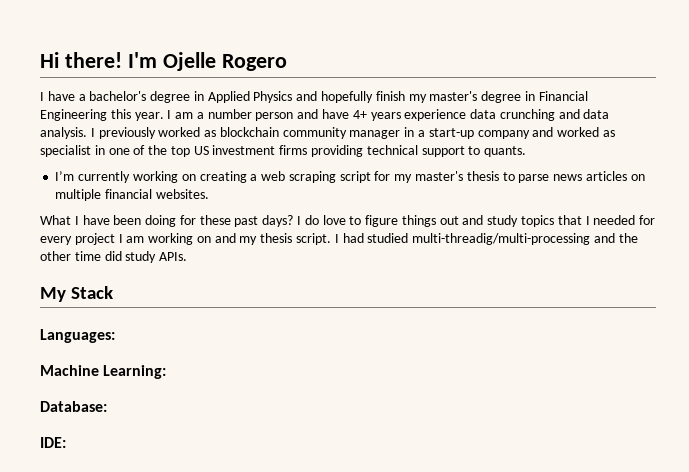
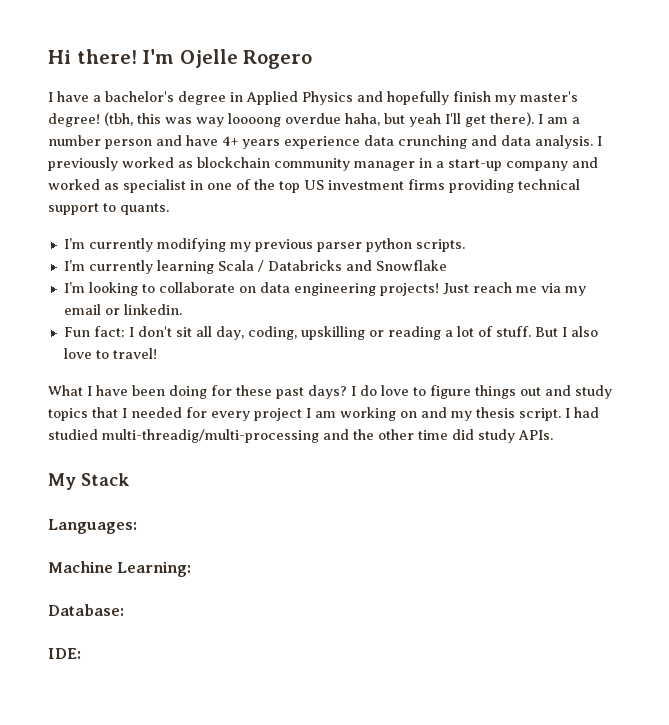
[481,91,588,103] [40,109,164,121] degree in Financial Engineering this year. -> [48,112,534,127] degree! (tbh, this was way loooong overdue haha, but yeah I'll get there).
[132,171,645,183] [55,189,209,201] working on creating a web scraping script for my master's thesis to parse news articles on multiple financial websites. -> [156,238,465,252] [63,260,447,274] [63,282,586,296] [63,304,182,315] [63,326,598,340] [63,348,157,359] modifying my previous parser python scripts. // I’m currently learning Scala / Databricks and Snowflake // I’m looking to collaborate on data engineering projects! Just reach me via my email or linkedin. // Fun fact: I don't sit all day, coding, upskilling or reading a lot of stuff. But I also love to travel!

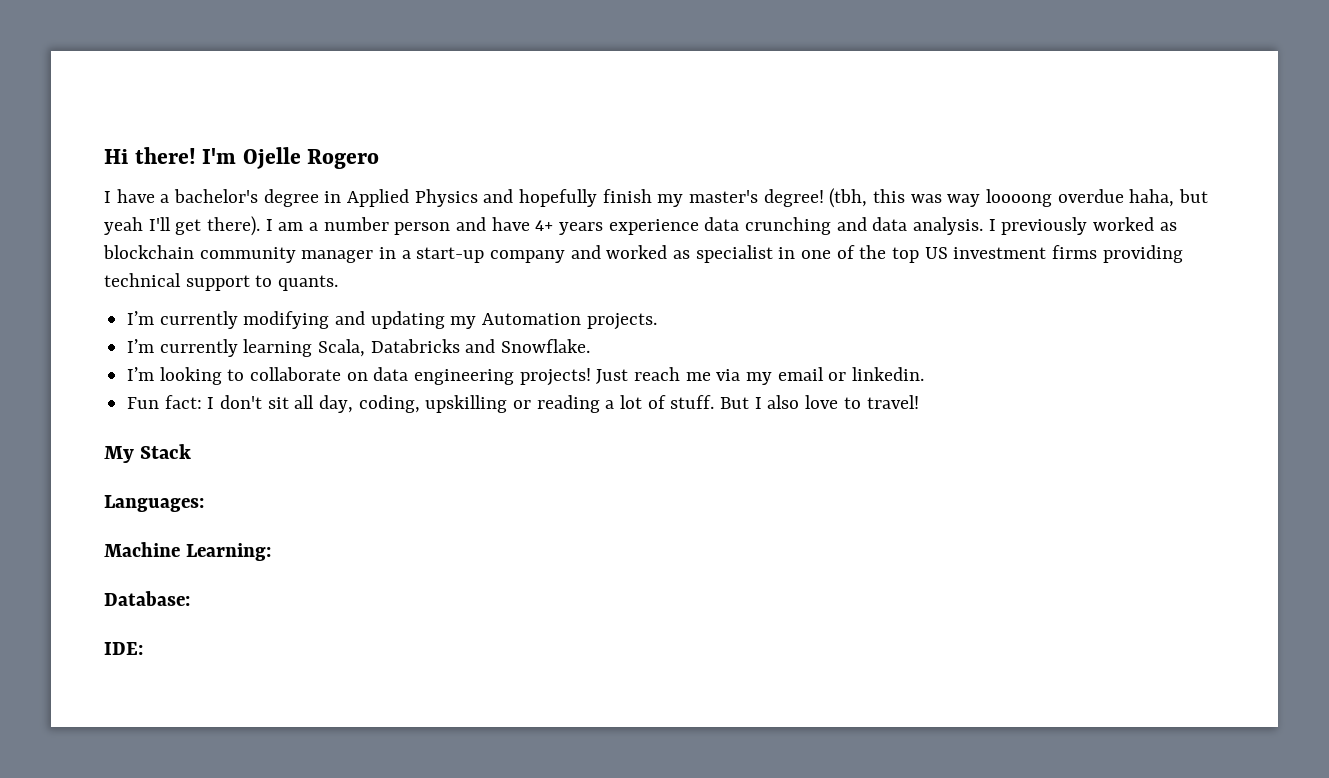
[229,238,465,252] my previous parser python scripts. -> [335,311,657,330] and updating my Automation projects.
[217,260,264,272] Scala / -> [318,339,366,357] Scala,
[375,260,447,271] Snowflake -> [501,339,591,353] Snowflake.
[48,385,612,399] [48,407,599,421] [48,429,553,443] // What I have been doing for these past days? I do love to figure things out and study topics that I needed for every project I am working on and my thesis script. I had studied multi-threadig/multi-processing and the other time did study APIs. -> (919, 402) none

